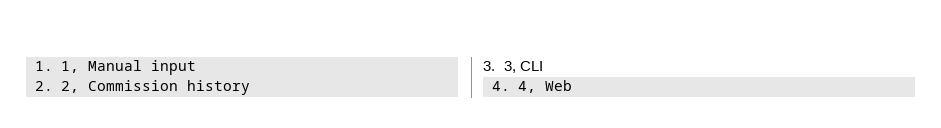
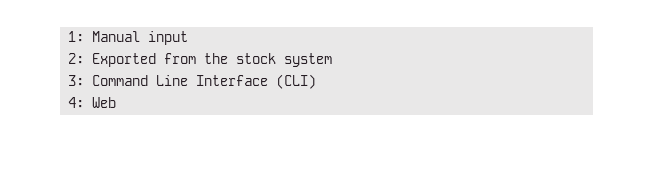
[35,61,79,73] 1. 1, -> [68,31,85,42] 1:
[35,80,250,95] [483,61,543,73] [492,81,536,93] 2. 2, Commission history // 3. 3, CLI // 4. 4, -> [68,53,333,67] [68,74,317,89] [68,97,85,108] 2: Exported from the stock system // 3: Command Line Interface (CLI) // 4:

